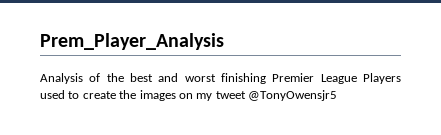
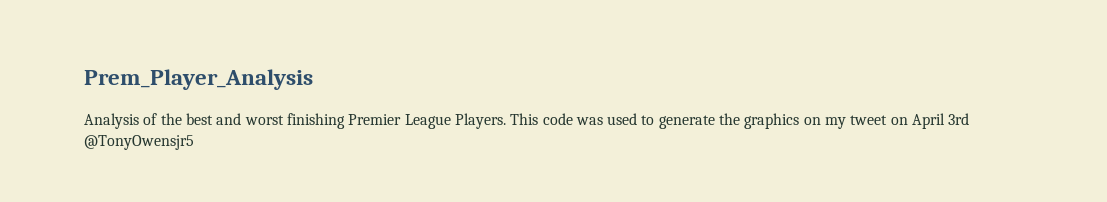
[363,73,401,84] [40,90,246,101] Players used to create the images on my tweet -> [454,113,970,129] Players. This code was used to generate the graphics on my tweet on April 3rd

